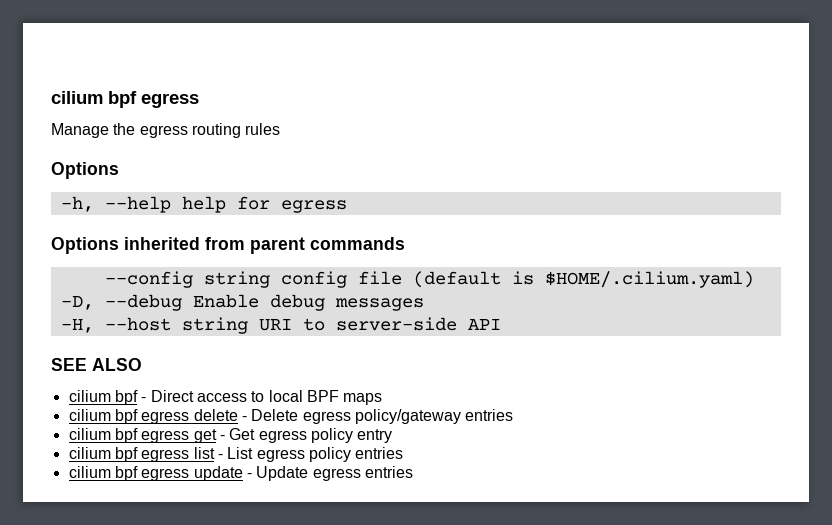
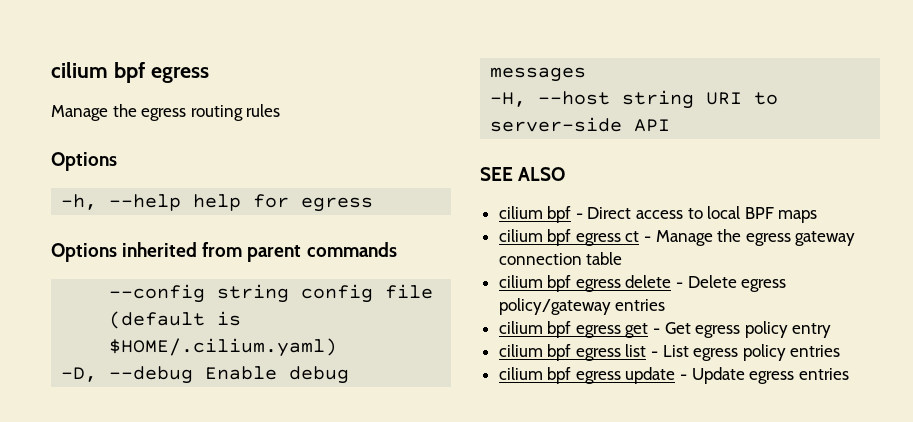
(383, 399) none -> [498,229,856,246] [498,252,623,265] // cilium bpf egress ct - Manage the egress gateway connection table

